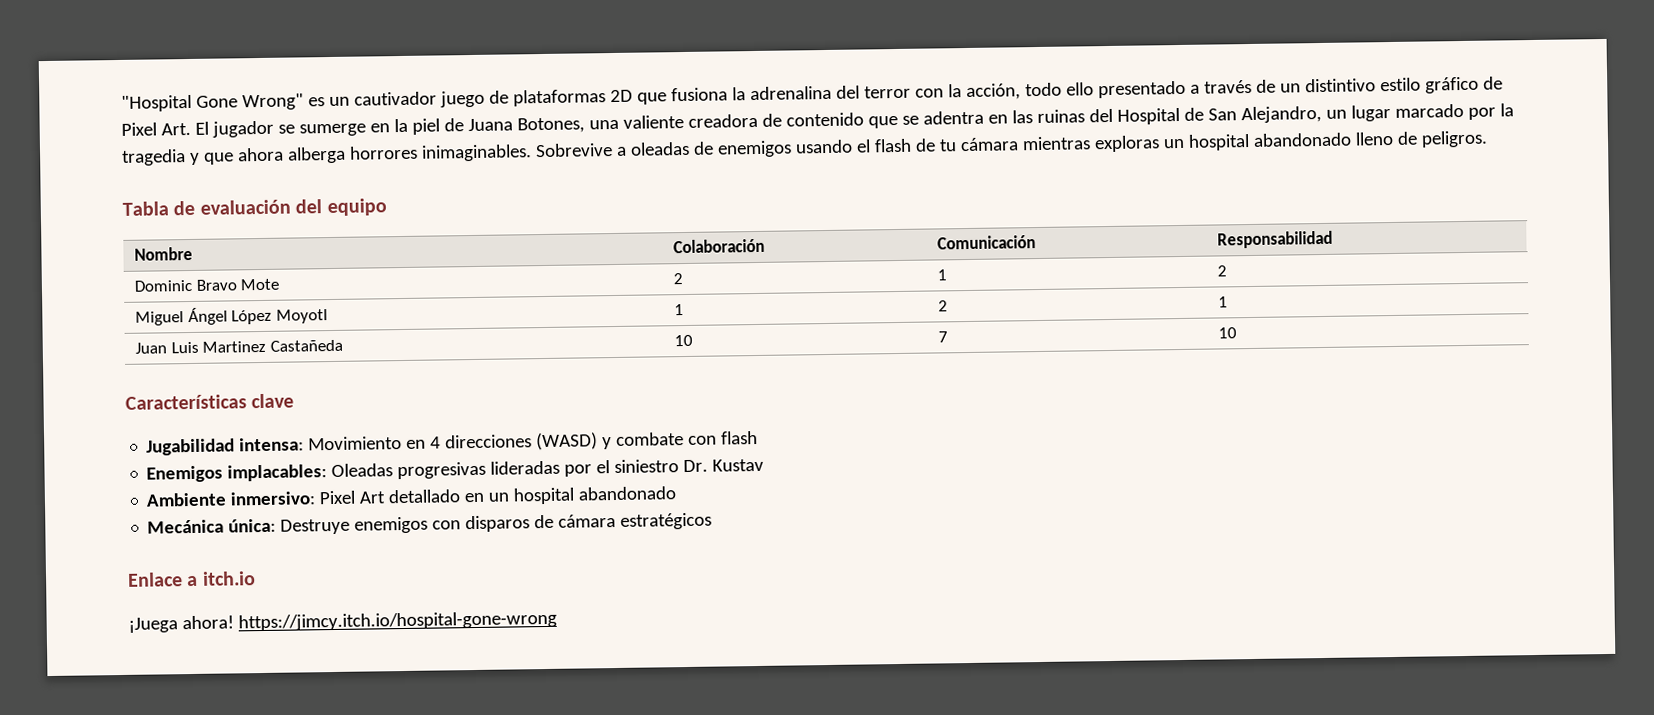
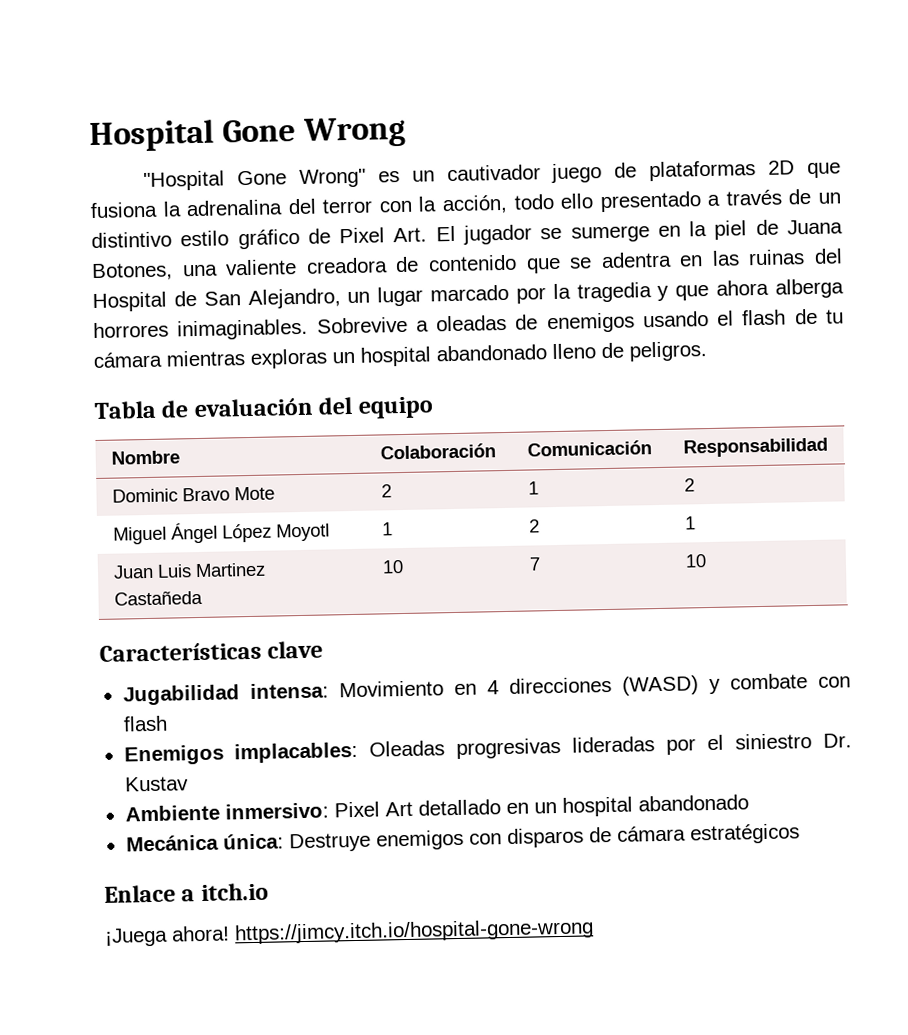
(121, 103) none -> [89,116,406,153] Hospital Gone Wrong //

